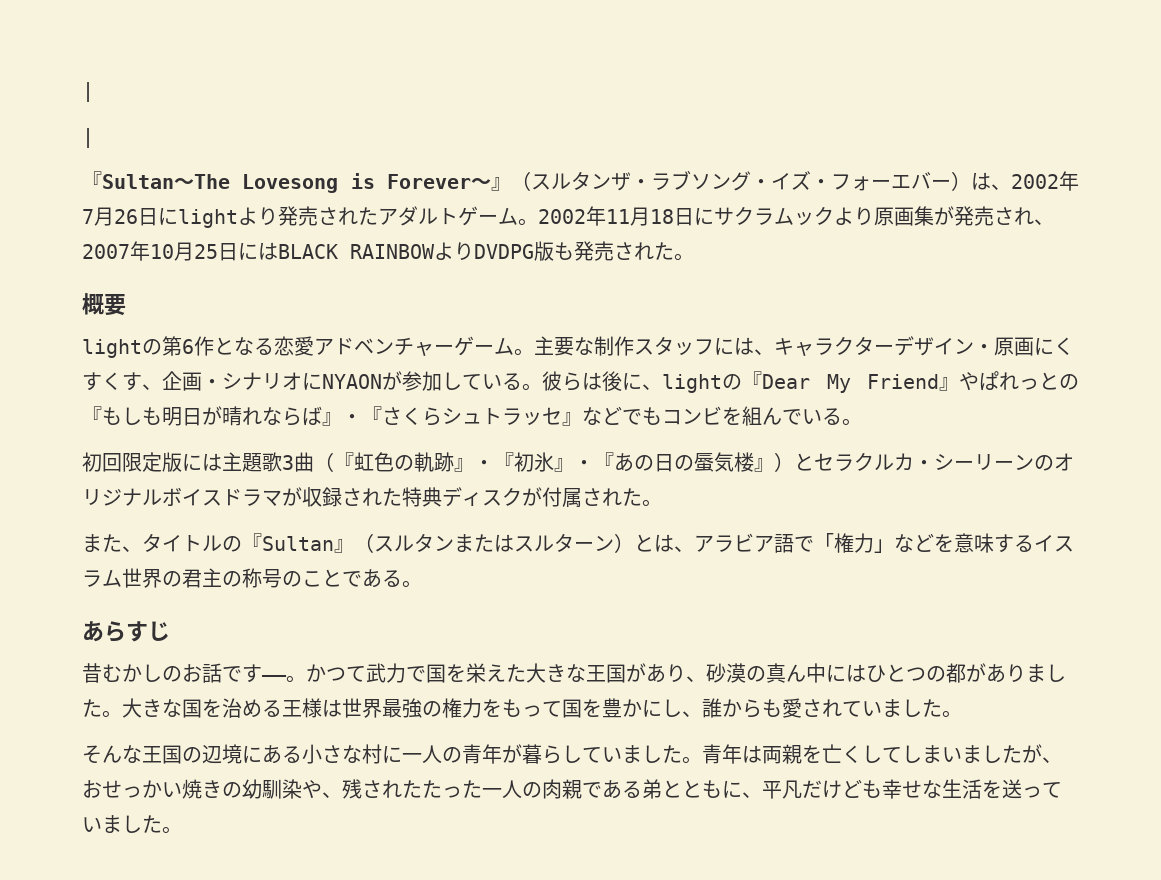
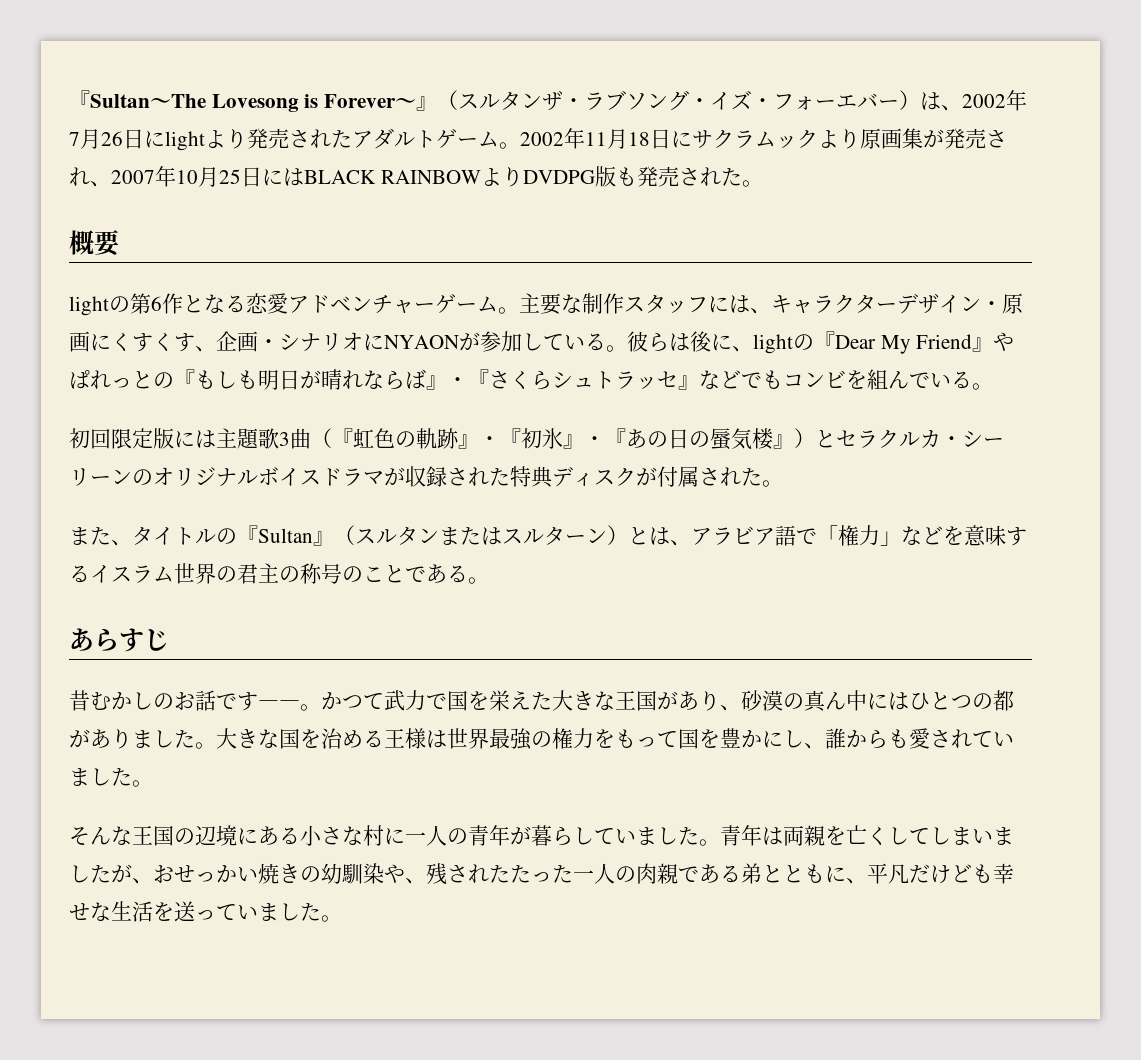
[82,82,94,102] [82,128,94,148] | // | // -> (69, 99) none

